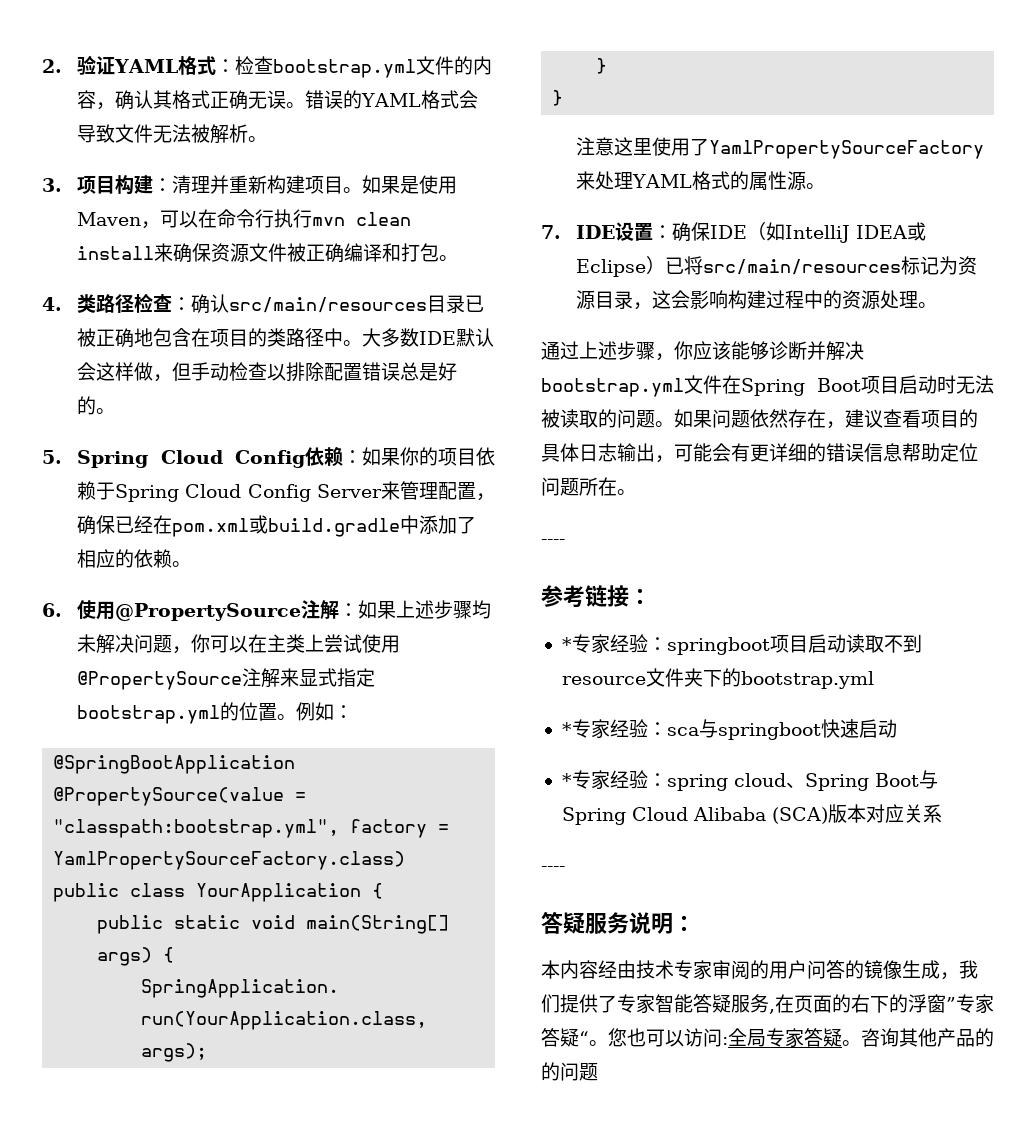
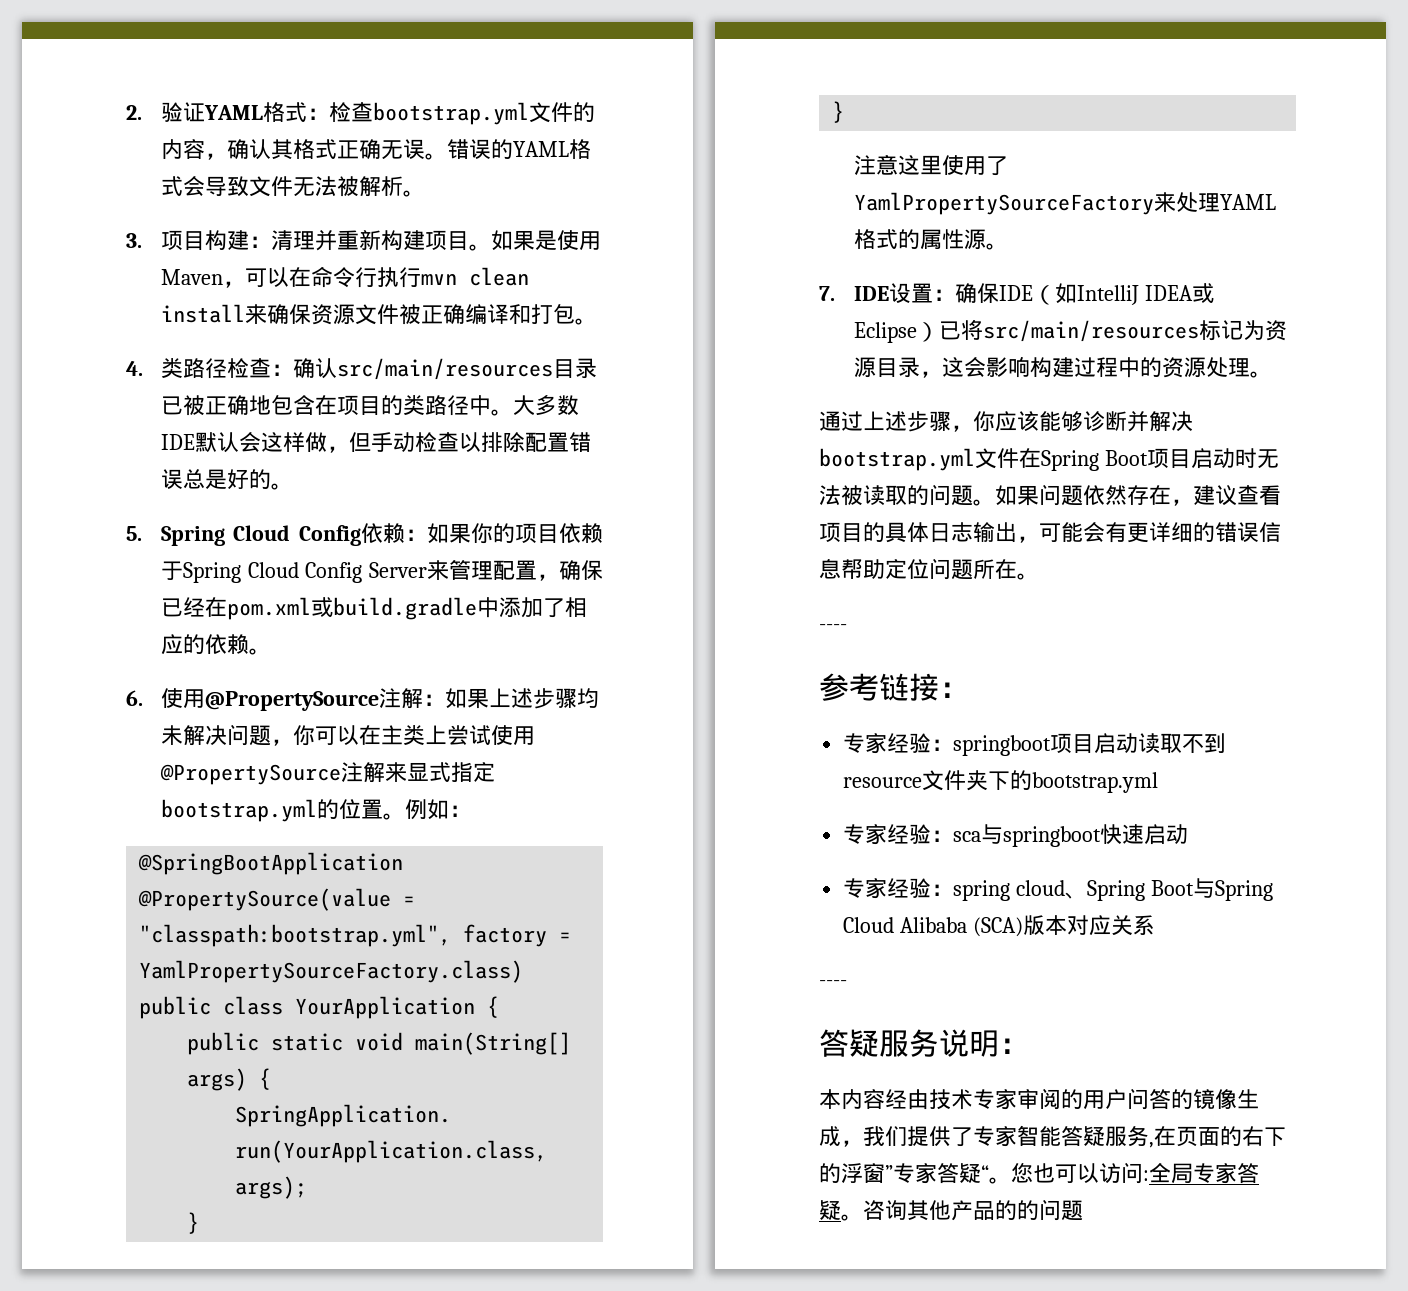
[561,637,572,651] * -> (969, 690) none
[561,722,572,736] * -> (1159, 782) none
[561,773,572,787] * -> (1189, 834) none

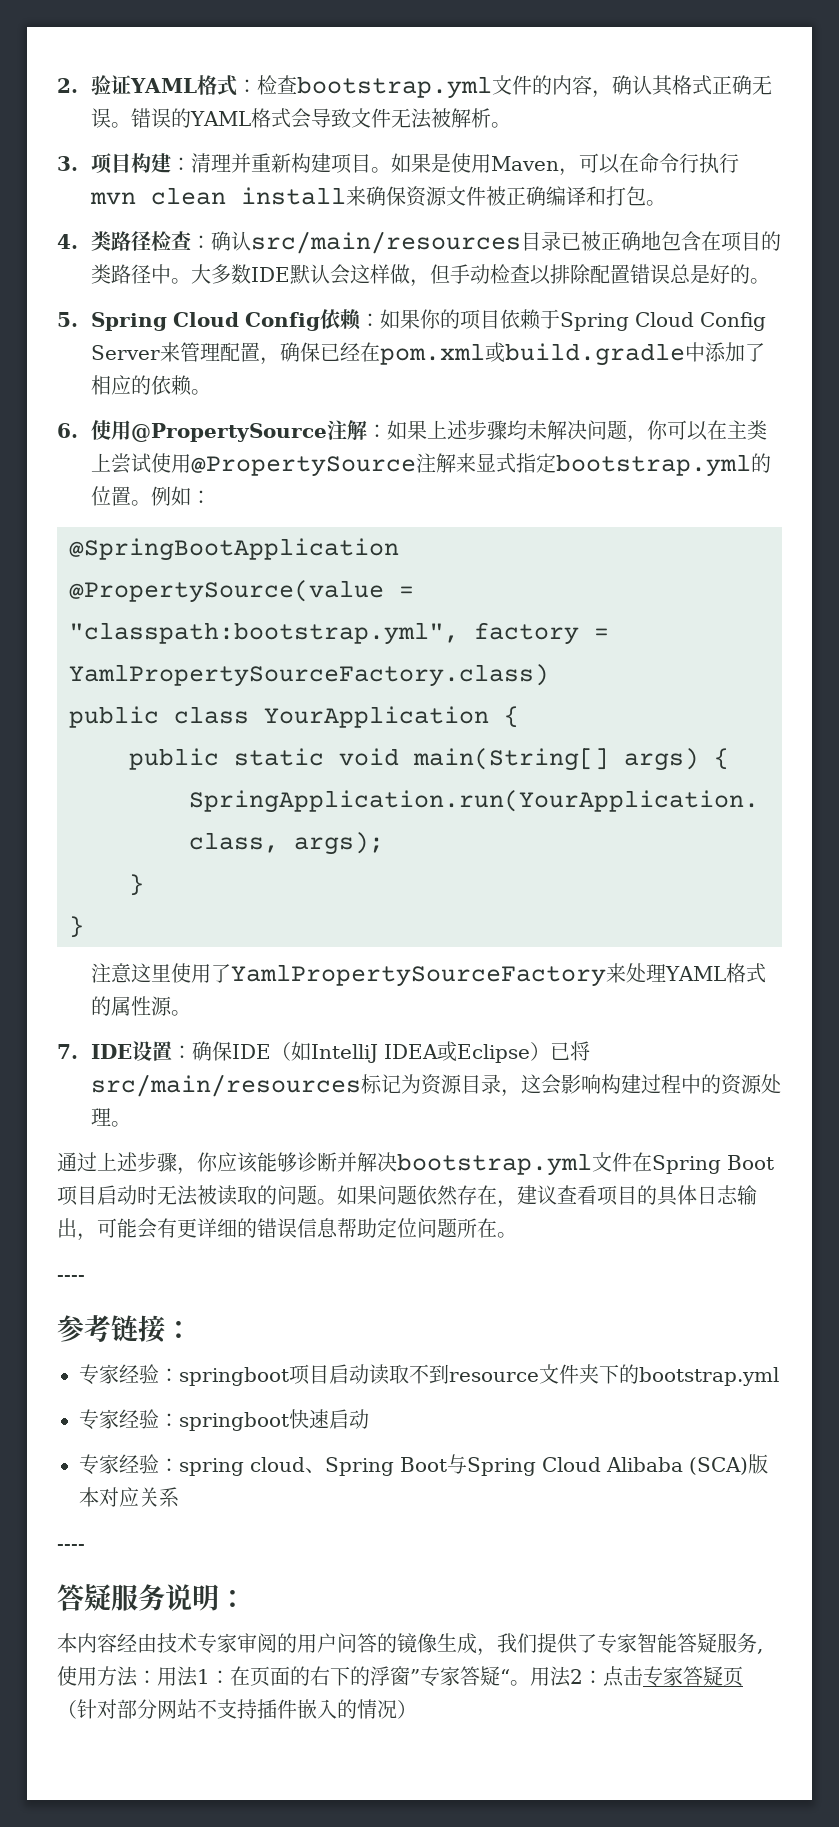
[953,824,1004,844] sca与 -> (179, 1420) none
(1154, 1145) none -> [57,1666,230,1687] 使用方法：用法1：
[1011,1162,1259,1184] [819,1199,1083,1221] 您也可以访问:全局专家答疑。咨询其他产品的的问题 -> [530,1666,743,1687] [57,1699,417,1719] 用法2：点击专家答疑页（针对部分网站不支持插件嵌入的情况）

